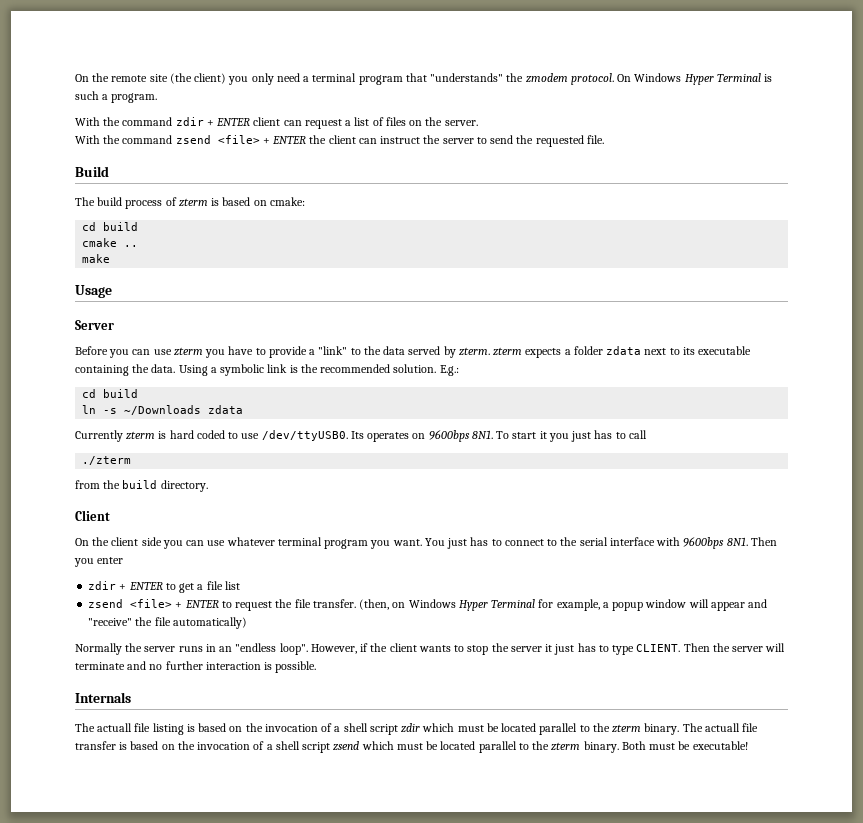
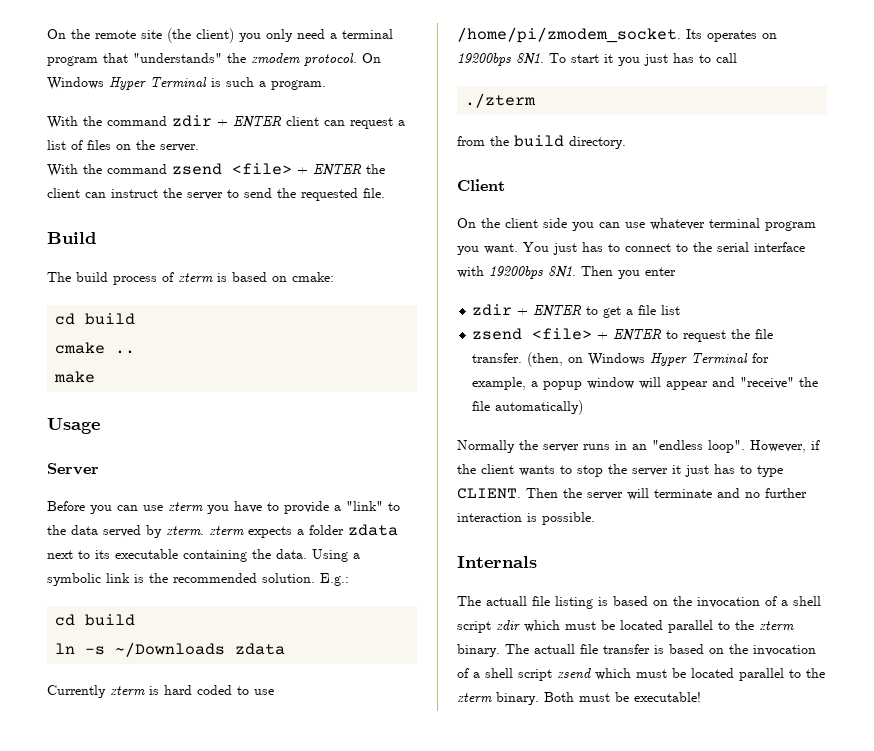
[261,430,348,441] /dev/ttyUSB0. -> [457,27,681,43] /home/pi/zmodem_socket.
[428,430,470,442] 9600bps -> [457,53,511,66] 19200bps
[683,537,725,549] 9600bps -> [489,266,543,279] 19200bps

